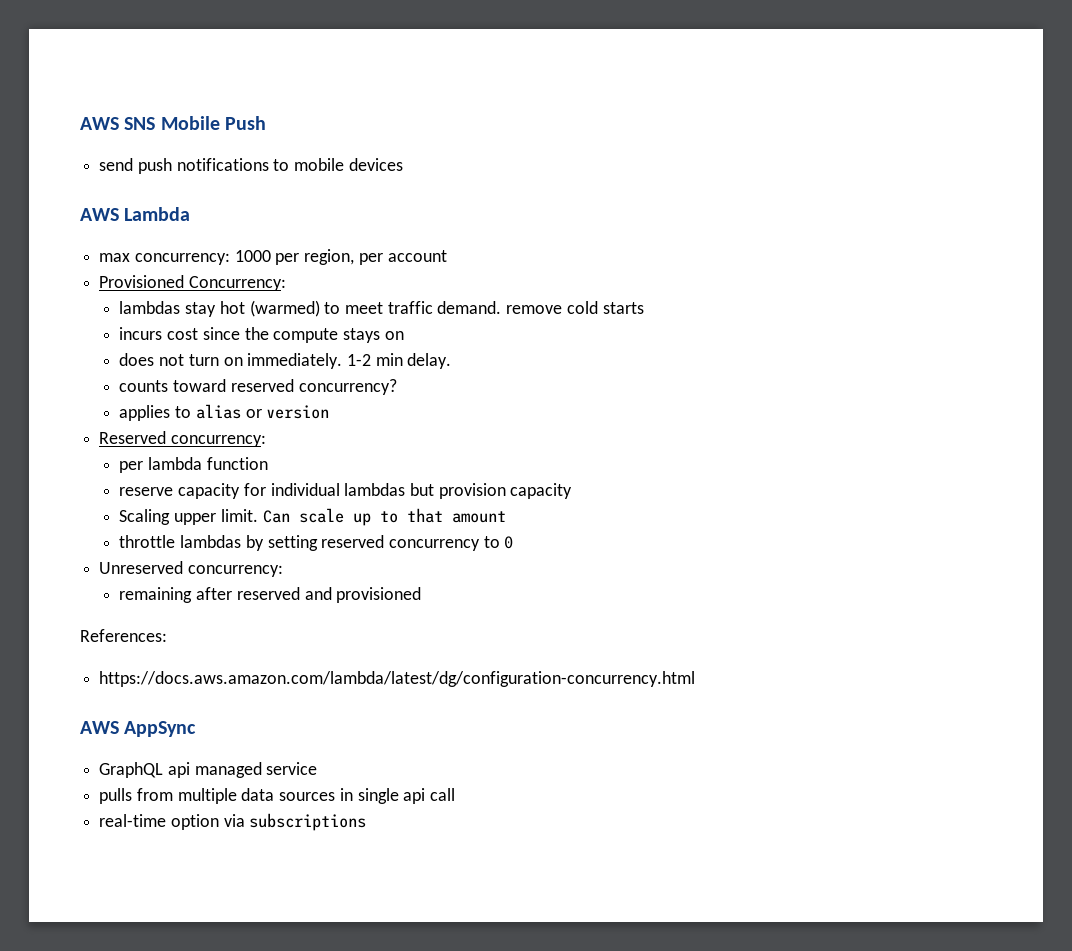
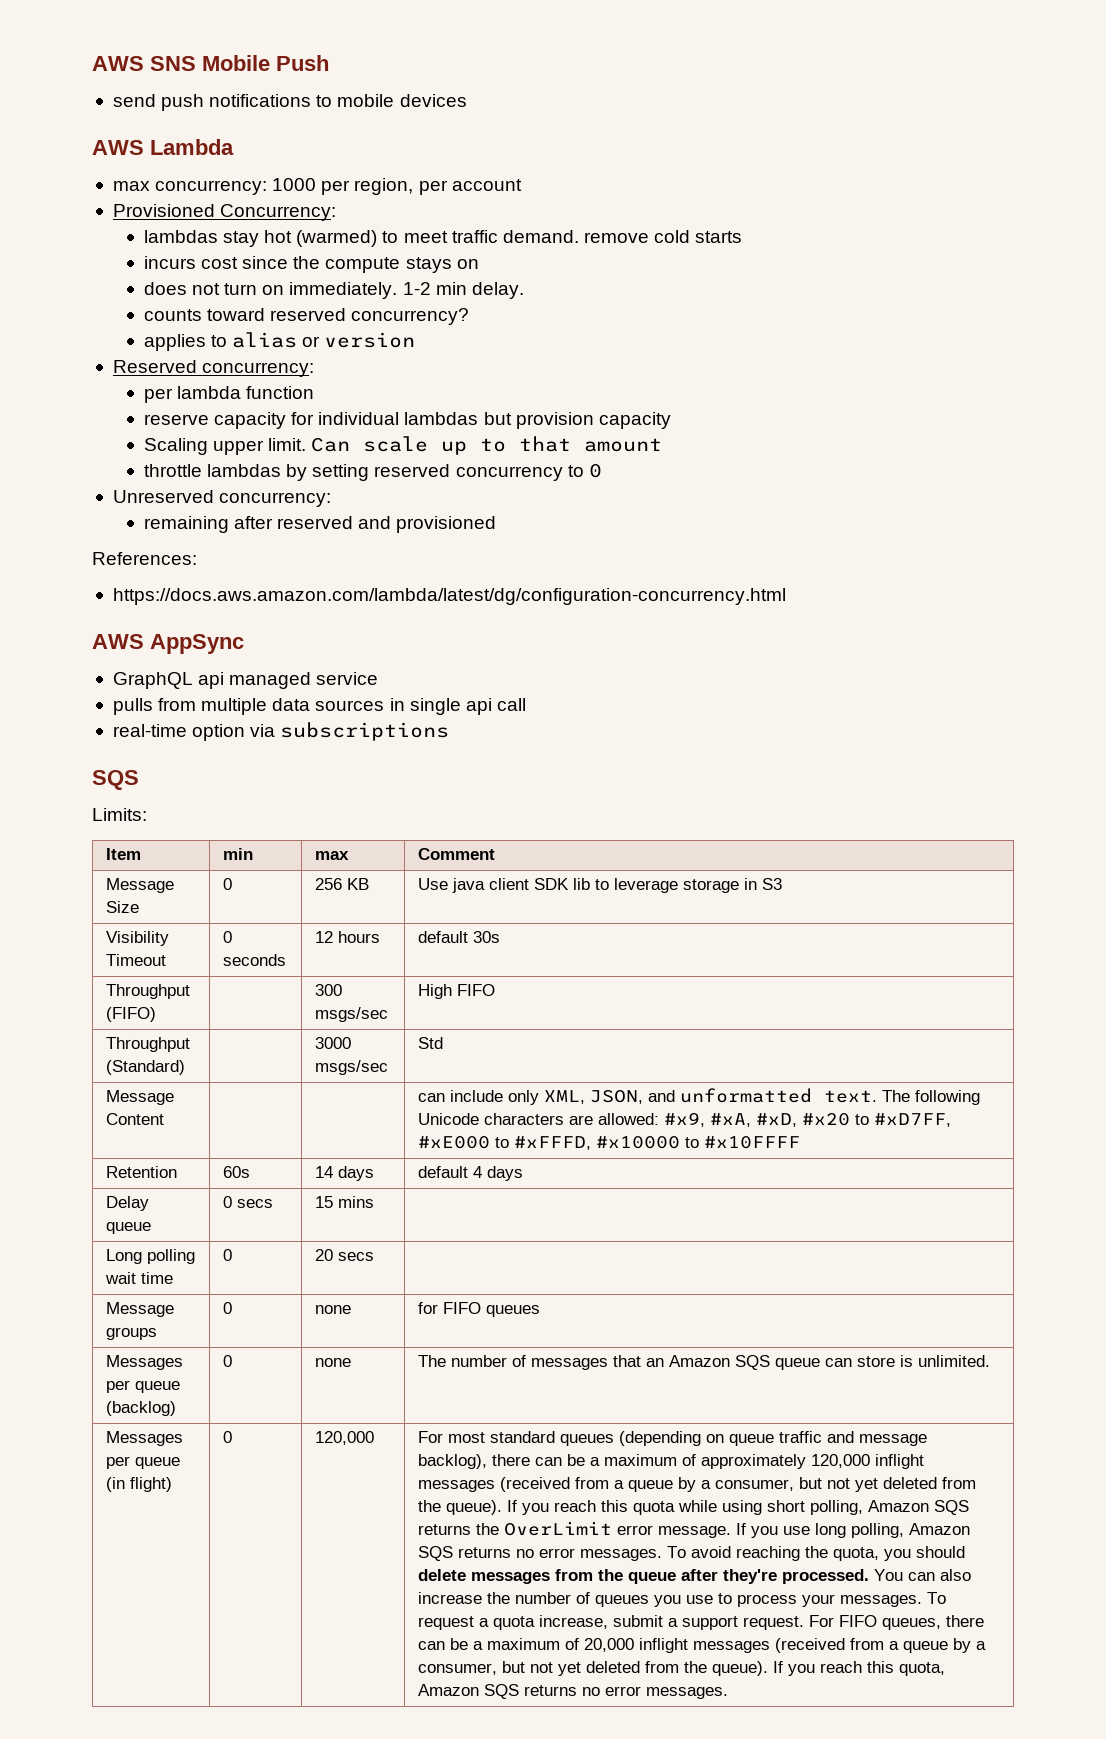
(367, 822) none -> [92,770,139,790] [92,808,147,821] [105,848,141,860] [222,848,253,860] [314,851,349,860] [417,848,495,860] [105,878,174,893] [105,901,139,913] [222,878,232,890] [314,878,369,890] [417,878,782,893] [105,931,169,946] [105,954,166,966] [222,931,232,943] [222,954,286,966] [314,931,380,943] [417,931,500,943] [105,984,190,999] [105,1007,156,1022] [314,984,342,996] [314,1007,388,1022] [417,984,495,999] [105,1037,190,1052] [105,1060,185,1075] [314,1037,351,1049] [314,1060,388,1075] [417,1037,443,1049] [105,1090,174,1105] [105,1113,164,1125] [417,1088,980,1105] [417,1112,951,1127] [417,1136,800,1150] [105,1166,177,1178] [222,1166,250,1178] [314,1166,374,1181] [417,1166,523,1181] [105,1196,149,1211] [105,1222,151,1234] [222,1196,273,1208] [314,1196,374,1208] [105,1249,195,1264] [104,1272,173,1284] [222,1249,232,1261] [314,1249,374,1261] [105,1302,174,1317] [105,1327,157,1340] [222,1302,232,1314] [314,1305,351,1314] [417,1302,540,1317] [105,1355,183,1370] [105,1380,180,1393] [105,1401,176,1416] [222,1355,232,1367] [314,1358,351,1367] [417,1355,990,1370] [105,1431,183,1446] [105,1456,180,1469] [105,1477,172,1492] [222,1431,232,1443] [314,1431,374,1445] [417,1431,927,1446] [417,1454,924,1469] [417,1477,976,1492] [417,1500,969,1515] [417,1521,970,1538] [417,1546,965,1561] [417,1569,971,1584] [417,1592,946,1607] [417,1615,984,1630] [417,1638,986,1653] [417,1661,945,1676] [417,1684,728,1699] // SQS // Limits: // Item | min | max | Comment // Message Size | 0 | 256 KB | Use java client SDK lib to leverage storage in S3 // Visibility Timeout | 0 seconds | 12 hours | default 30s // Throughput (FIFO) | | 300 msgs/sec | High FIFO // Throughput (Standard) | | 3000 msgs/sec | Std // Message Content | | | can include only XML, JSON, and unformatted text. The following Unicode characters are allowed: #x9, #xA, #xD, #x20 to #xD7FF, #xE000 to #xFFFD, #x10000 to #x10FFFF // Retention | 60s | 14 days | default 4 days // Delay queue | 0 secs | 15 mins | // Long polling wait time | 0 | 20 secs | // Message groups | 0 | none | for FIFO queues // Messages per queue (backlog) | 0 | none | The number of messages that an Amazon SQS queue can store is unlimited. // Messages per queue (in flight) | 0 | 120,000 | For most standard queues (depending on queue traffic and message backlog), there can be a maximum of approximately 120,000 inflight messages (received from a queue by a consumer, but not yet deleted from the queue). If you reach this quota while using short polling, Amazon SQS returns the OverLimit error message. If you use long polling, Amazon SQS returns no error messages. To avoid reaching the quota, you should delete messages from the queue after they're processed. You can also increase the number of queues you use to process your messages. To request a quota increase, submit a support request. For FIFO queues, there can be a maximum of 20,000 inflight messages (received from a queue by a consumer, but not yet deleted from the queue). If you reach this quota, Amazon SQS returns no error messages.

